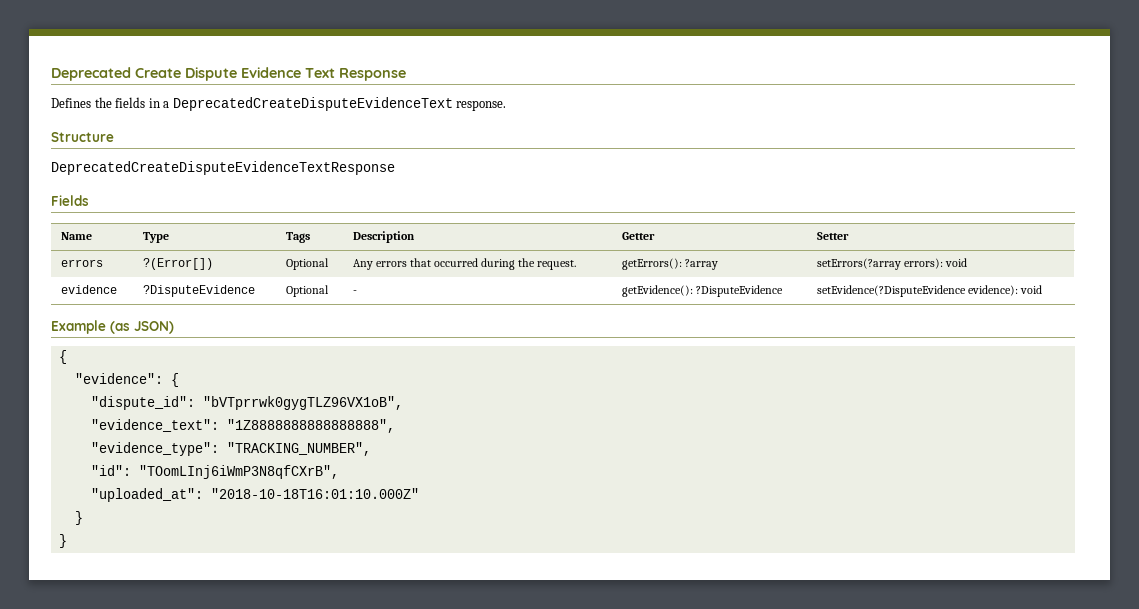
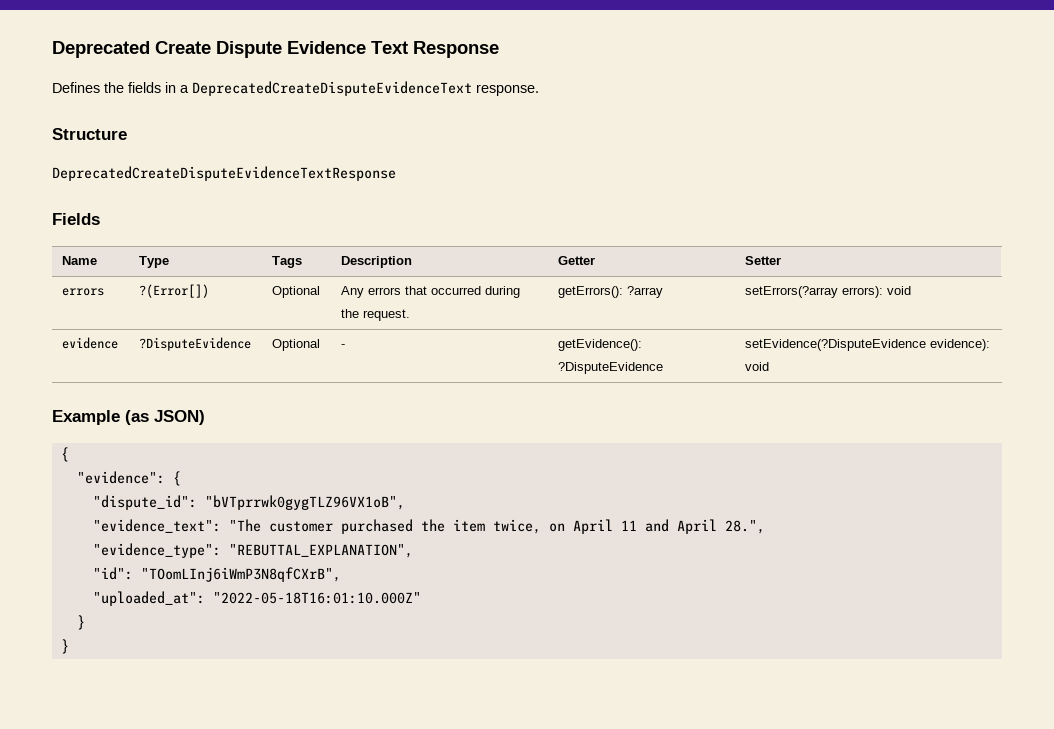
[226,419,395,433] "1Z8888888888888888", -> [228,519,765,534] "The customer purchased the item twice, on April 11 and April 28.",
[226,442,371,456] "TRACKING_NUMBER", -> [228,544,413,558] "REBUTTAL_EXPLANATION",
[210,488,419,499] "2018-10-18T16:01:10.000Z" -> [212,592,421,604] "2022-05-18T16:01:10.000Z"

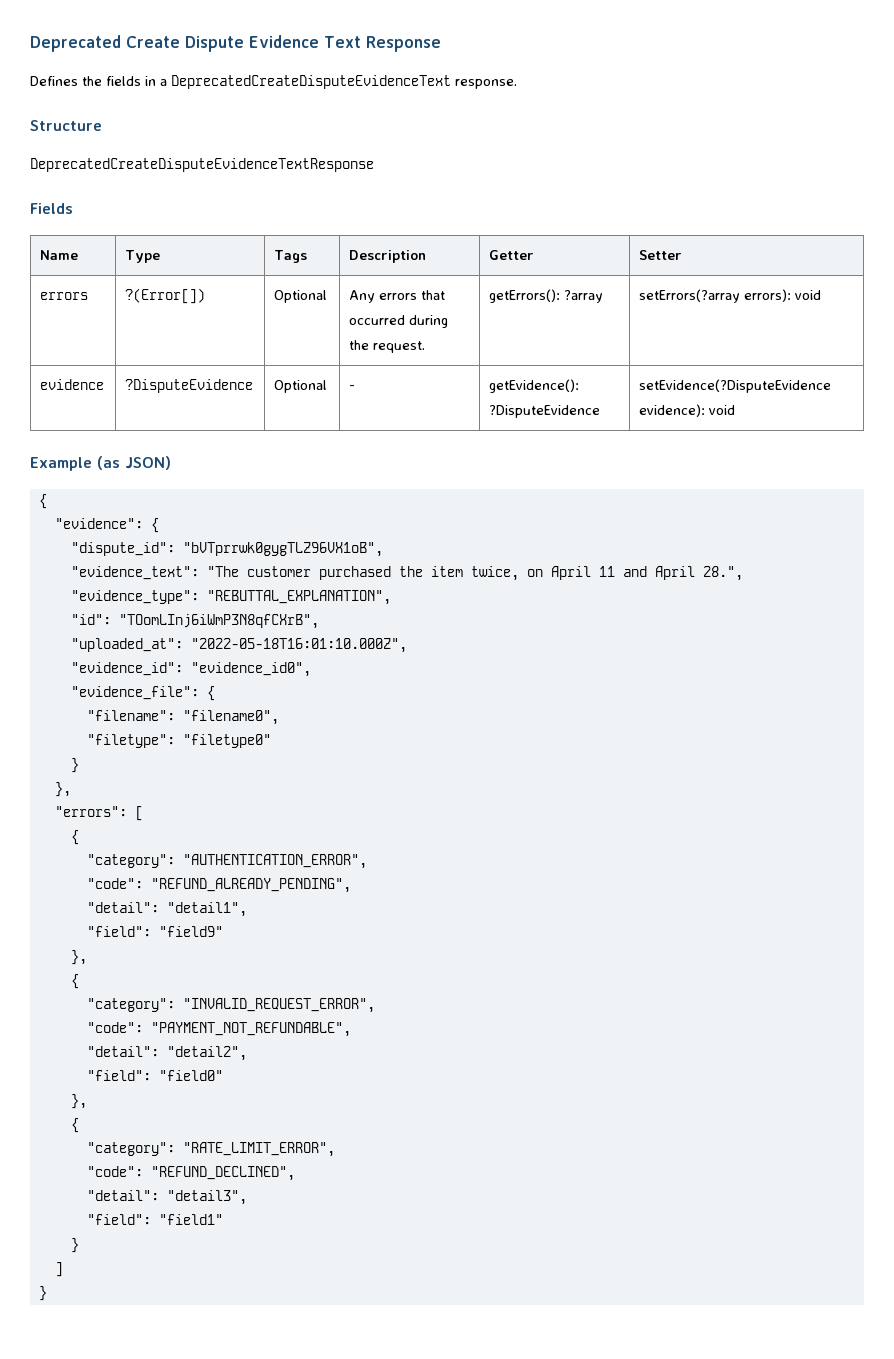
[212,592,421,604] [76,615,85,630] [60,639,69,654] "2022-05-18T16:01:10.000Z" // } // } -> [190,638,407,653] [70,662,311,677] [70,686,215,701] [86,710,279,725] [86,734,271,748] [70,758,79,773] [54,782,71,797] [54,806,143,821] [70,830,79,845] [86,854,367,869] [86,878,351,893] [86,902,247,917] [86,926,223,937] [70,950,87,965] [70,974,79,989] [86,998,375,1013] [86,1022,351,1037] [86,1046,247,1061] [86,1070,223,1081] [70,1094,87,1109] [70,1118,79,1133] [86,1142,335,1157] [86,1166,295,1181] [86,1190,247,1205] [86,1214,223,1225] [70,1238,79,1253] [54,1262,63,1277] [38,1286,47,1301] "2022-05-18T16:01:10.000Z", // "evidence_id": "evidence_id0", // "evidence_file": { // "filename": "filename0", // "filetype": "filetype0" // } // }, // "errors": [ // { // "category": "AUTHENTICATION_ERROR", // "code": "REFUND_ALREADY_PENDING", // "detail": "detail1", // "field": "field9" // }, // { // "category": "INVALID_REQUEST_ERROR", // "code": "PAYMENT_NOT_REFUNDABLE", // "detail": "detail2", // "field": "field0" // }, // { // "category": "RATE_LIMIT_ERROR", // "code": "REFUND_DECLINED", // "detail": "detail3", // "field": "field1" // } // ] // }

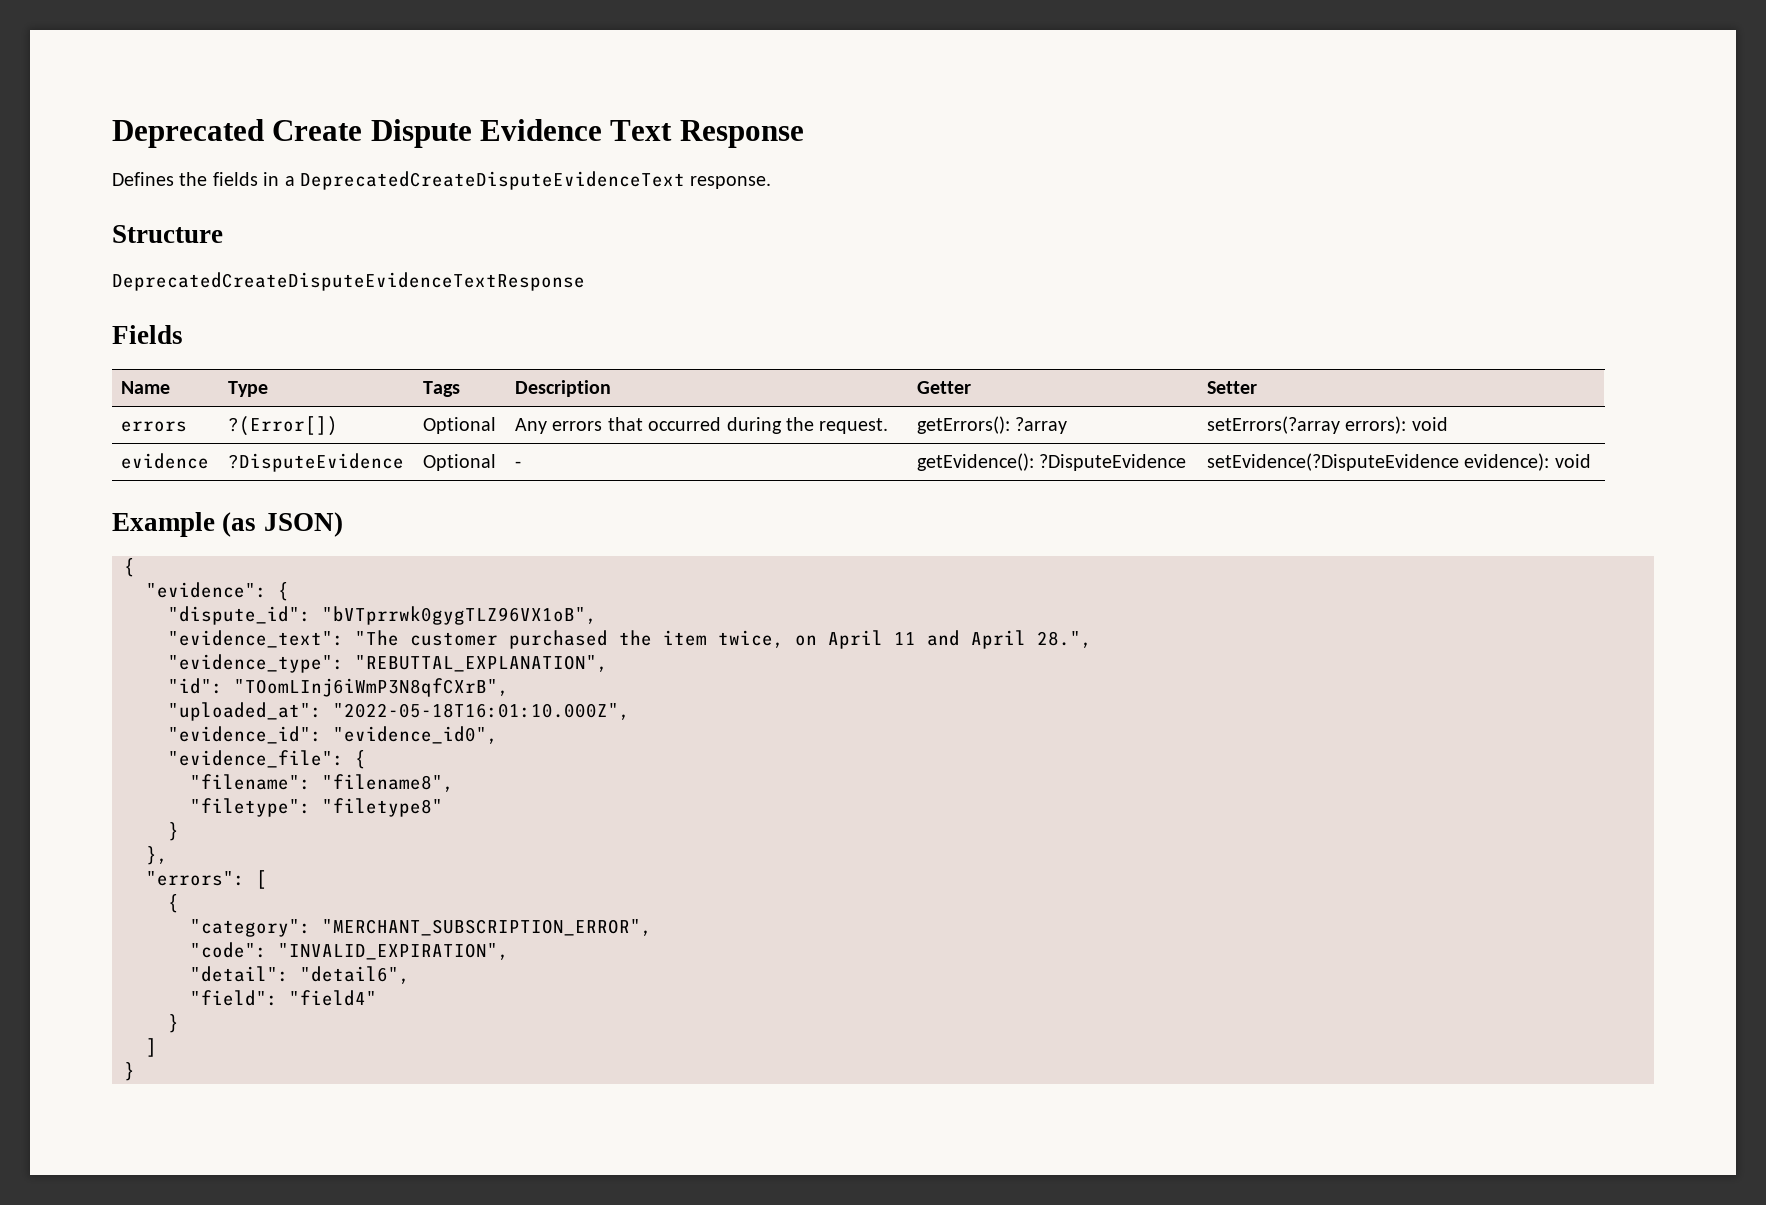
[182,710,279,725] "filename0", -> [322,774,454,792] "filename8",
[182,734,271,748] "filetype0" -> [322,798,443,817] "filetype8"
[182,854,367,869] [86,878,351,893] [86,902,247,917] [86,926,223,937] [70,950,87,965] [70,974,79,989] [86,998,375,1013] [86,1022,351,1037] [86,1046,247,1061] [86,1070,223,1081] [70,1094,87,1109] [70,1118,79,1133] [86,1142,335,1157] [86,1166,295,1181] [86,1190,247,1205] [86,1214,223,1225] "AUTHENTICATION_ERROR", // "code": "REFUND_ALREADY_PENDING", // "detail": "detail1", // "field": "field9" // }, // { // "category": "INVALID_REQUEST_ERROR", // "code": "PAYMENT_NOT_REFUNDABLE", // "detail": "detail2", // "field": "field0" // }, // { // "category": "RATE_LIMIT_ERROR", // "code": "REFUND_DECLINED", // "detail": "detail3", // "field": "field1" -> [322,919,652,936] [190,942,509,960] [190,966,410,984] [190,990,377,1006] "MERCHANT_SUBSCRIPTION_ERROR", // "code": "INVALID_EXPIRATION", // "detail": "detail6", // "field": "field4"

